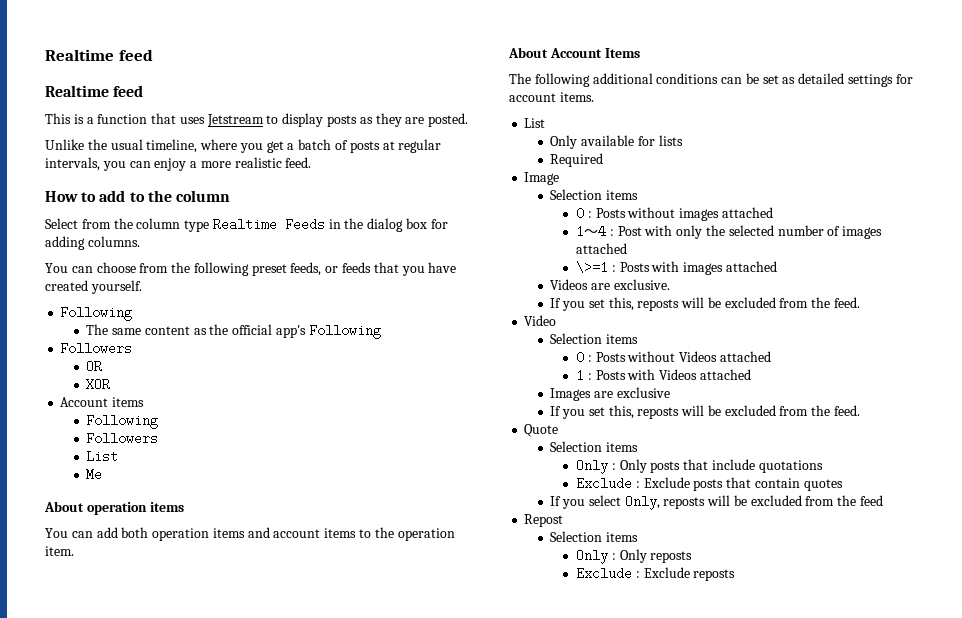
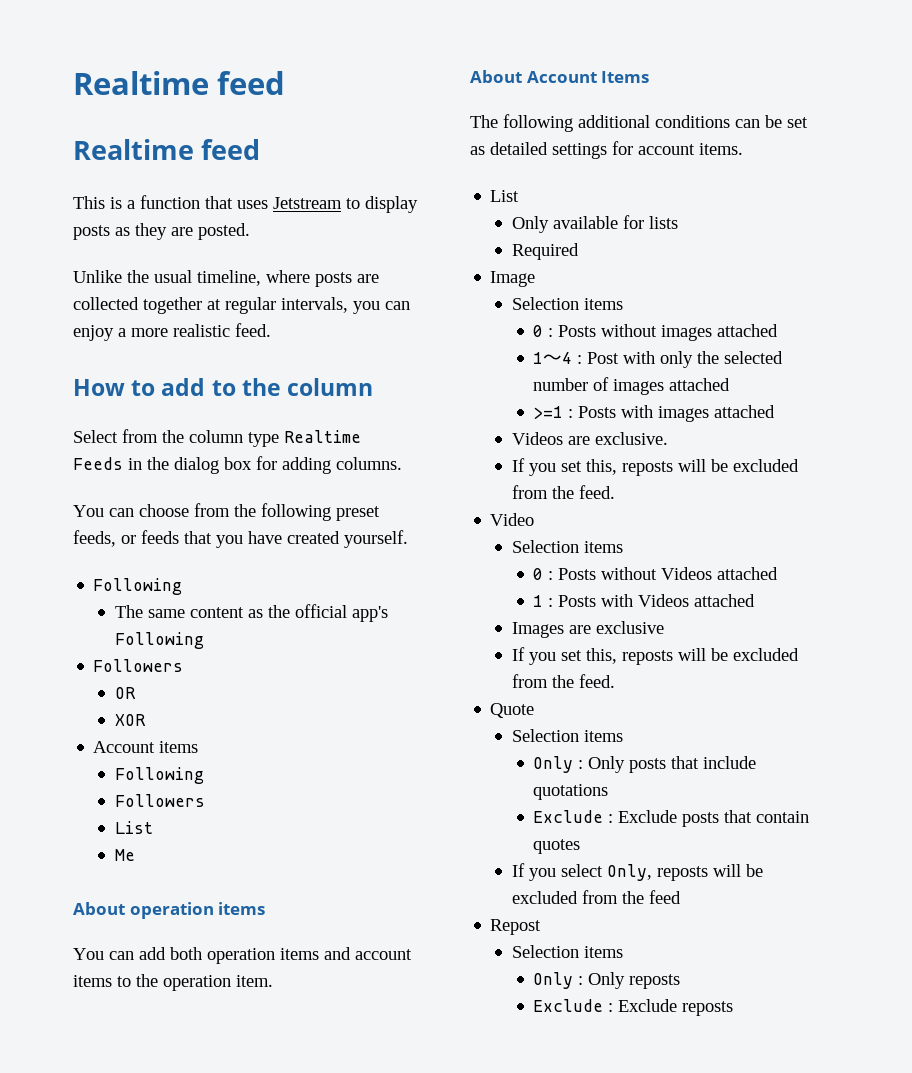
[239,139,380,153] you get a batch of posts -> [315,272,379,287] [73,297,202,314] posts are collected together
[576,261,609,274] \>=1 -> [533,406,564,419] >=1

